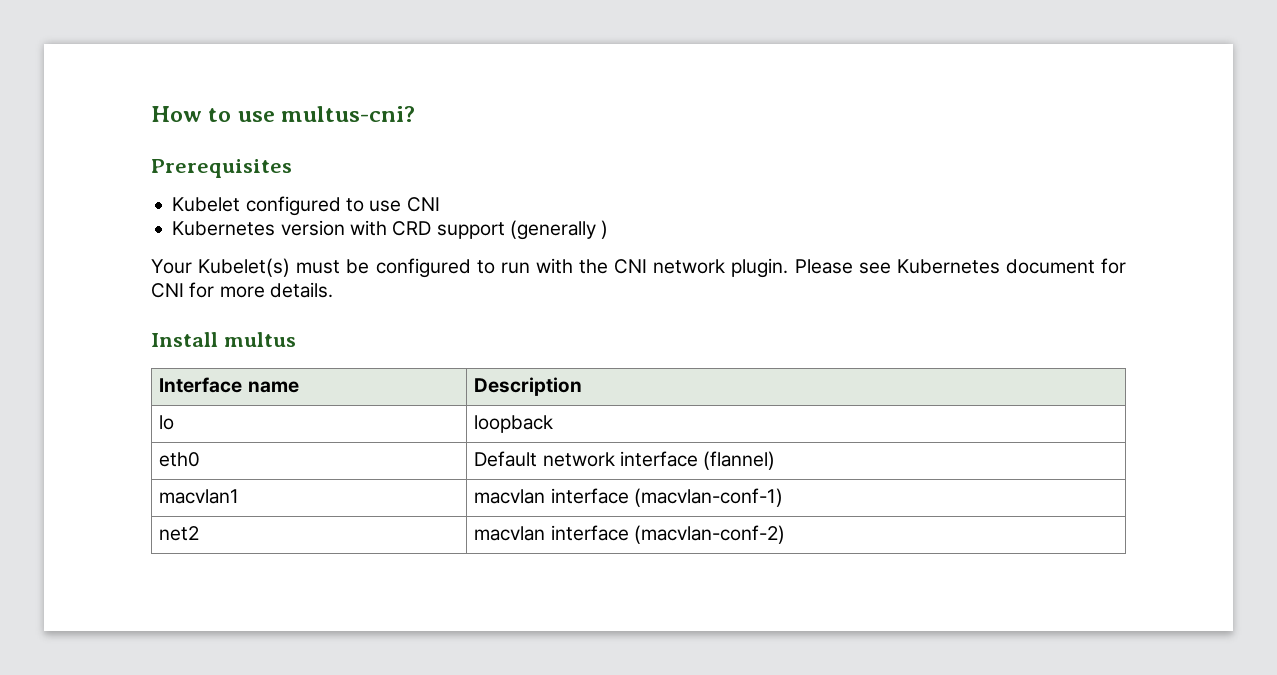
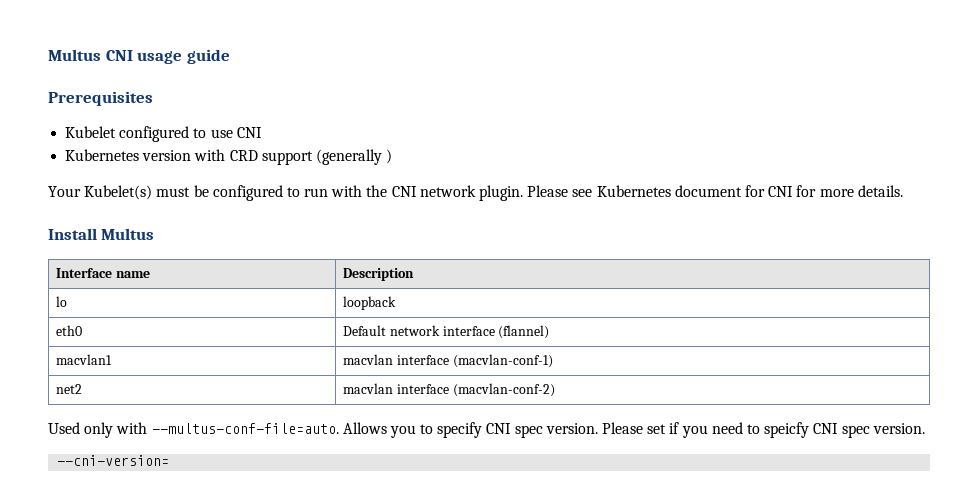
[151,106,416,122] How to use multus-cni? -> [48,49,230,64] Multus CNI usage guide
[223,332,296,347] multus -> [101,228,155,240] Multus
(785, 534) none -> [48,422,925,438] [57,455,170,466] // Used only with --multus-conf-file=auto. Allows you to specify CNI spec version. Please set if you need to speicfy CNI spec version. // --cni-version=

